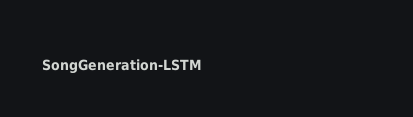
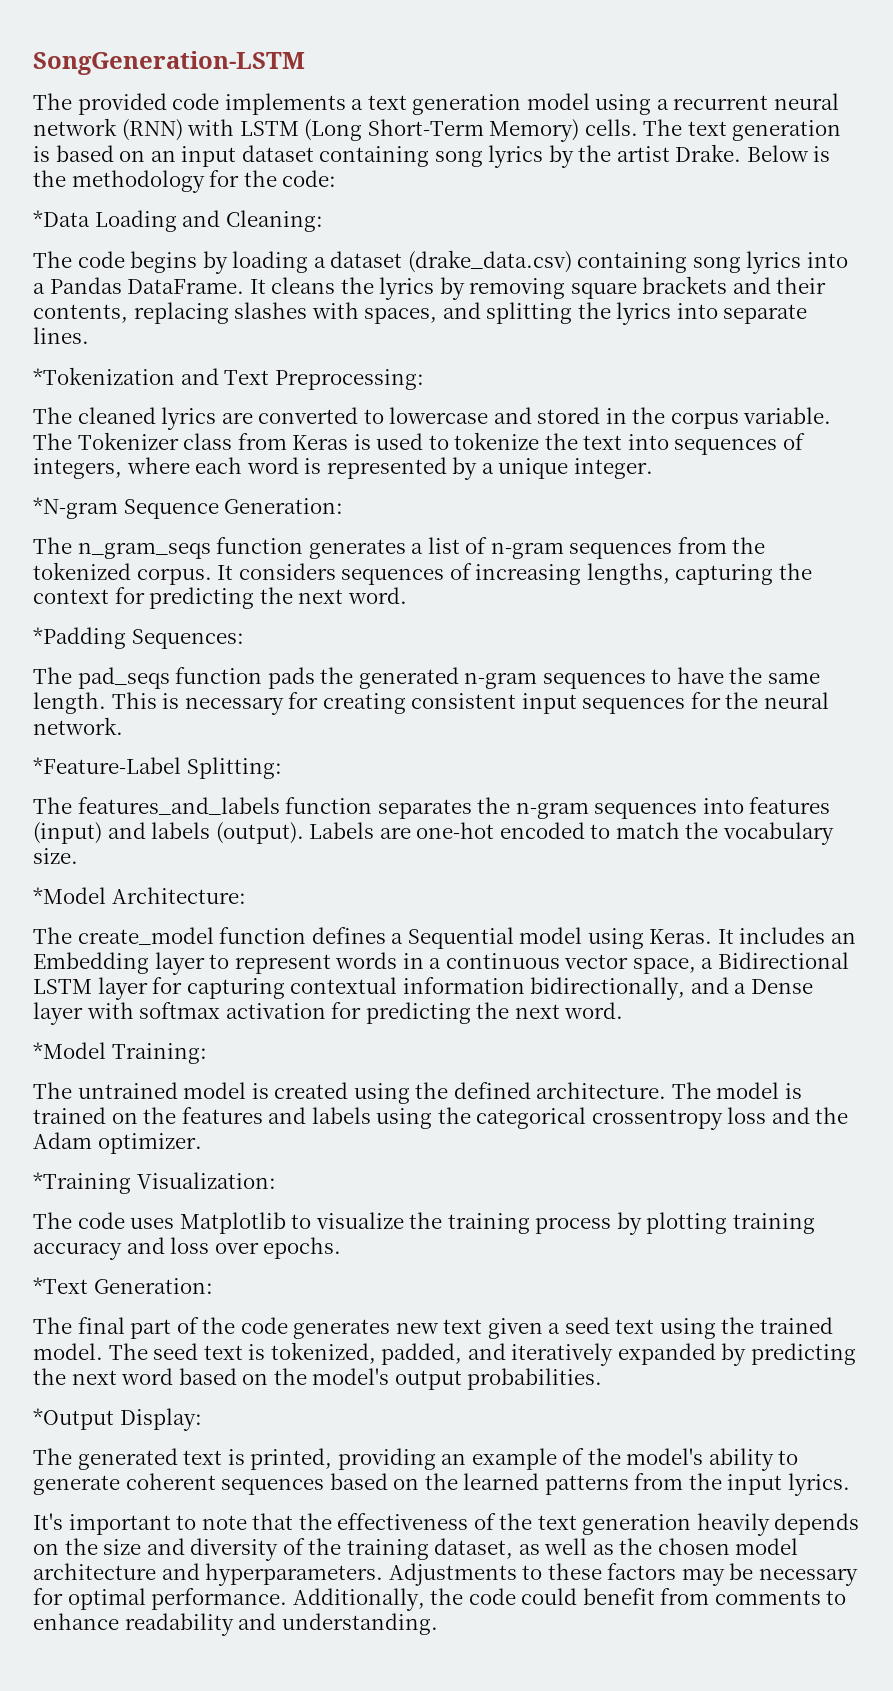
(202, 66) none -> [33,93,839,115] [33,118,842,142] [33,144,831,168] [33,170,337,193] [33,210,323,232] [33,250,848,274] [33,276,827,300] [33,302,808,325] [33,327,89,344] [33,367,424,390] [33,407,832,430] [33,432,805,455] [33,457,653,480] [33,497,344,519] [33,537,766,559] [33,562,812,585] [33,587,407,609] [33,627,244,649] [33,667,820,689] [33,692,829,715] [33,717,123,735] [33,757,282,779] [33,797,831,819] [33,822,834,845] [33,848,78,864] [33,887,246,904] [33,927,856,949] [33,952,849,975] [33,977,813,1000] [33,1002,624,1025] [33,1042,207,1064] [33,1082,802,1104] [33,1107,849,1130] [33,1132,202,1154] [33,1172,276,1194] [33,1212,815,1235] [33,1237,342,1260] [33,1277,213,1294] [33,1317,834,1339] [33,1342,856,1366] [33,1368,603,1390] [33,1408,202,1431] [33,1448,799,1471] [33,1473,850,1496] [33,1513,860,1536] [33,1538,799,1561] [33,1563,858,1586] [33,1588,847,1611] [33,1613,438,1636] // The provided code implements a text generation model using a recurrent neural network (RNN) with LSTM (Long Short-Term Memory) cells. The text generation is based on an input dataset containing song lyrics by the artist Drake. Below is the methodology for the code: // *Data Loading and Cleaning: // The code begins by loading a dataset (drake_data.csv) containing song lyrics into a Pandas DataFrame. It cleans the lyrics by removing square brackets and their contents, replacing slashes with spaces, and splitting the lyrics into separate lines. // *Tokenization and Text Preprocessing: // The cleaned lyrics are converted to lowercase and stored in the corpus variable. The Tokenizer class from Keras is used to tokenize the text into sequences of integers, where each word is represented by a unique integer. // *N-gram Sequence Generation: // The n_gram_seqs function generates a list of n-gram sequences from the tokenized corpus. It considers sequences of increasing lengths, capturing the context for predicting the next word. // *Padding Sequences: // The pad_seqs function pads the generated n-gram sequences to have the same length. This is necessary for creating consistent input sequences for the neural network. // *Feature-Label Splitting: // The features_and_labels function separates the n-gram sequences into features (input) and labels (output). Labels are one-hot encoded to match the vocabulary size. // *Model Architecture: // The create_model function defines a Sequential model using Keras. It includes an Embedding layer to represent words in a continuous vector space, a Bidirectional LSTM layer for capturing contextual information bidirectionally, and a Dense layer with softmax activation for predicting the next word. // *Model Training: // The untrained model is created using the defined architecture. The model is trained on the features and labels using the categorical crossentropy loss and the Adam optimizer. // *Training Visualization: // The code uses Matplotlib to visualize the training process by plotting training accuracy and loss over epochs. // *Text Generation: // The final part of the code generates new text given a seed text using the trained model. The seed text is tokenized, padded, and iteratively expanded by predicting the next word based on the model's output probabilities. // *Output Display: // The generated text is printed, providing an example of the model's ability to generate coherent sequences based on the learned patterns from the input lyrics. // It's important to note that the effectiveness of the text generation heavily depends on the size and diversity of the training dataset, as well as the chosen model architecture and hyperparameters. Adjustments to these factors may be necessary for optimal performance. Additionally, the code could benefit from comments to enhance readability and understanding.

